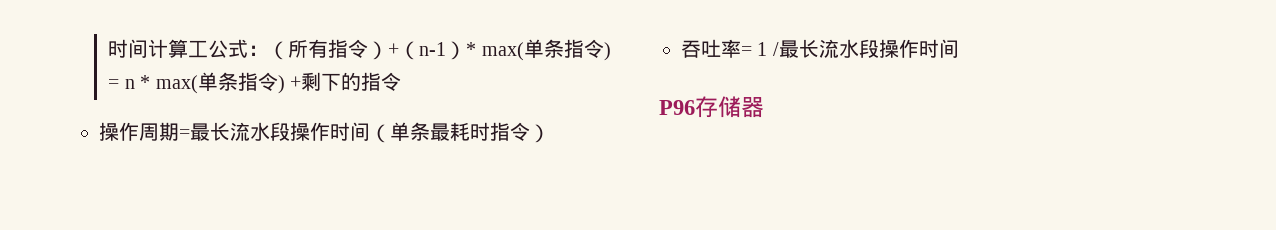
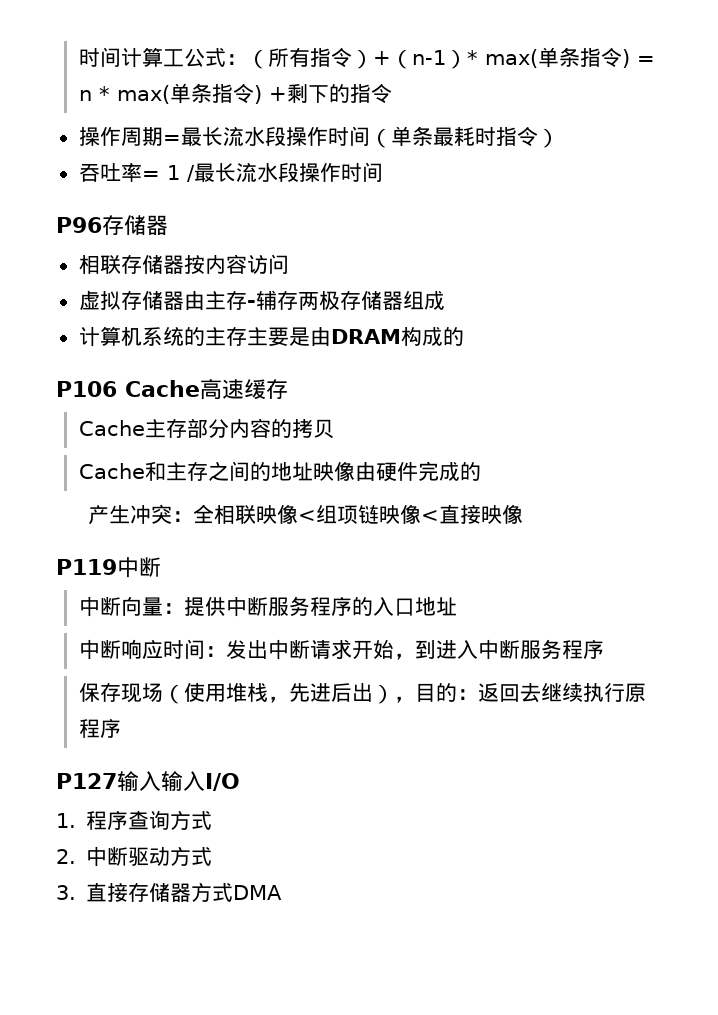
(764, 107) none -> [78,254,289,274] [78,290,445,310] [78,326,464,347] [56,379,288,400] [78,418,334,439] [78,461,481,482] [88,504,524,525] [56,557,161,578] [78,596,457,617] [78,639,604,660] [78,682,646,704] [78,718,121,738] [56,771,240,791] [56,810,213,830] [56,846,213,867] [56,882,283,902] // 相联存储器按内容访问 // 虚拟存储器由主存-辅存两极存储器组成 // 计算机系统的主存主要是由DRAM构成的 // P106 Cache高速缓存 // Cache主存部分内容的拷贝 // Cache和主存之间的地址映像由硬件完成的 // 产生冲突：全相联映像<组项链映像<直接映像 // P119中断 // 中断向量：提供中断服务程序的入口地址 // 中断响应时间：发出中断请求开始，到进入中断服务程序 // 保存现场（使用堆栈，先进后出），目的：返回去继续执行原程序 // P127输入输入I/O // 1.程序查询方式 // 2.中断驱动方式 // 3.直接存储器方式DMA

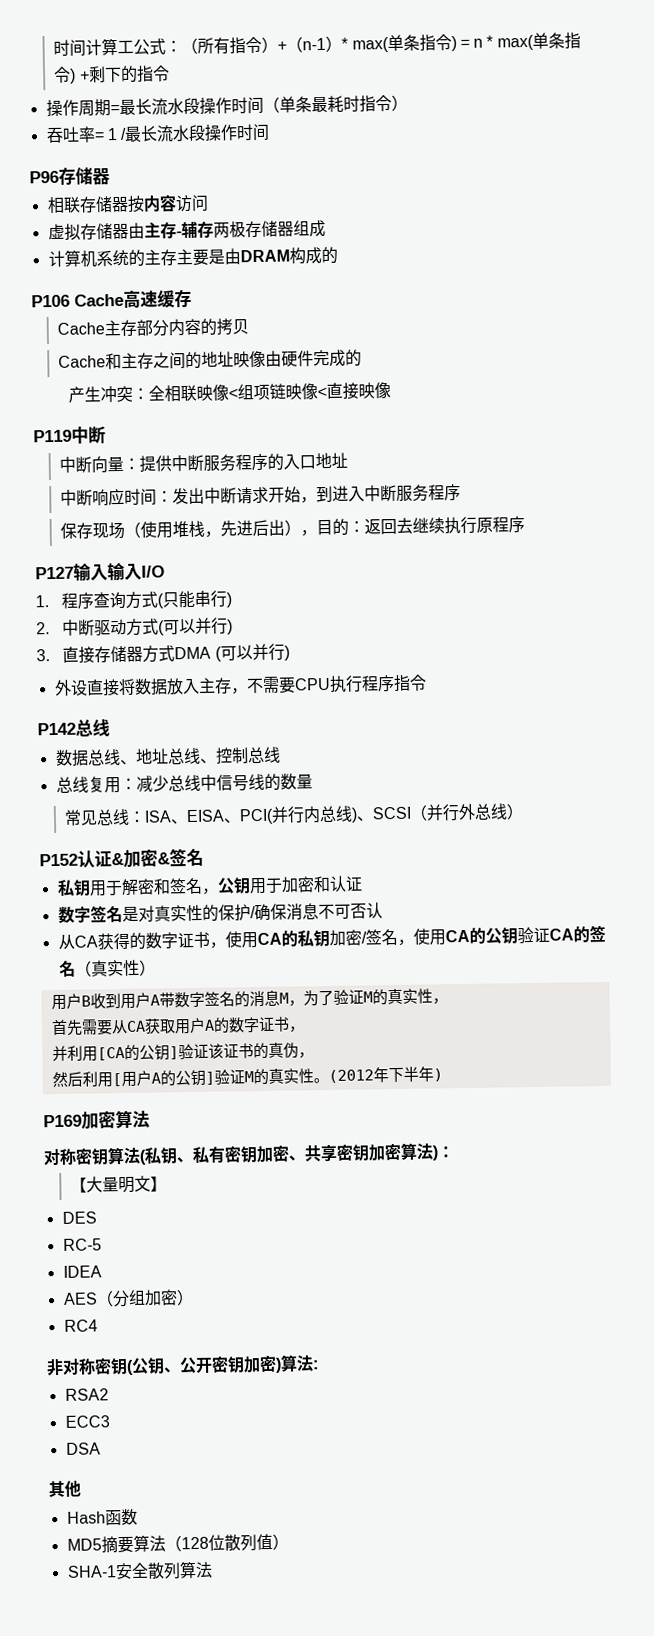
(213, 820) none -> [157,590,233,609] (只能串行)
(213, 856) none -> [158,617,234,636] (可以并行)
(283, 892) none -> [214,643,290,662] [53,674,427,697] [37,719,110,737] [54,746,281,767] [55,773,313,794] [64,803,525,826] [39,848,204,868] [56,875,363,897] [57,902,383,924] [57,924,606,951] [58,959,156,977] [50,987,448,1011] [50,1016,305,1036] [51,1041,314,1062] [51,1066,443,1088] [43,1109,150,1130] [43,1142,454,1166] [70,1175,168,1194] [61,1211,97,1224] [62,1238,102,1251] [62,1265,102,1278] [62,1289,194,1308] [63,1319,98,1332] [46,1354,319,1377] [64,1388,109,1401] [64,1415,110,1428] [65,1442,101,1455] [48,1480,81,1498] [66,1508,138,1526] [66,1533,289,1554] [66,1561,213,1580] (可以并行) // 外设直接将数据放入主存，不需要CPU执行程序指令 // P142总线 // 数据总线、地址总线、控制总线 // 总线复用：减少总线中信号线的数量 // 常见总线：ISA、EISA、PCI(并行内总线)、SCSI（并行外总线） // P152认证&加密&签名 // 私钥用于解密和签名，公钥用于加密和认证 // 数字签名是对真实性的保护/确保消息不可否认 // 从CA获得的数字证书，使用CA的私钥加密/签名，使用CA的公钥验证CA的签名（真实性） // 用户B收到用户A带数字签名的消息M，为了验证M的真实性， // 首先需要从CA获取用户A的数字证书， // 并利用[CA的公钥]验证该证书的真伪， // 然后利用[用户A的公钥]验证M的真实性。(2012年下半年) // P169加密算法 // 对称密钥算法(私钥、私有密钥加密、共享密钥加密算法)： // 【大量明文】 // DES // RC-5 // IDEA // AES（分组加密） // RC4 // 非对称密钥(公钥、公开密钥加密)算法: // RSA2 // ECC3 // DSA // 其他 // Hash函数 // MD5摘要算法（128位散列值） // SHA-1安全散列算法

